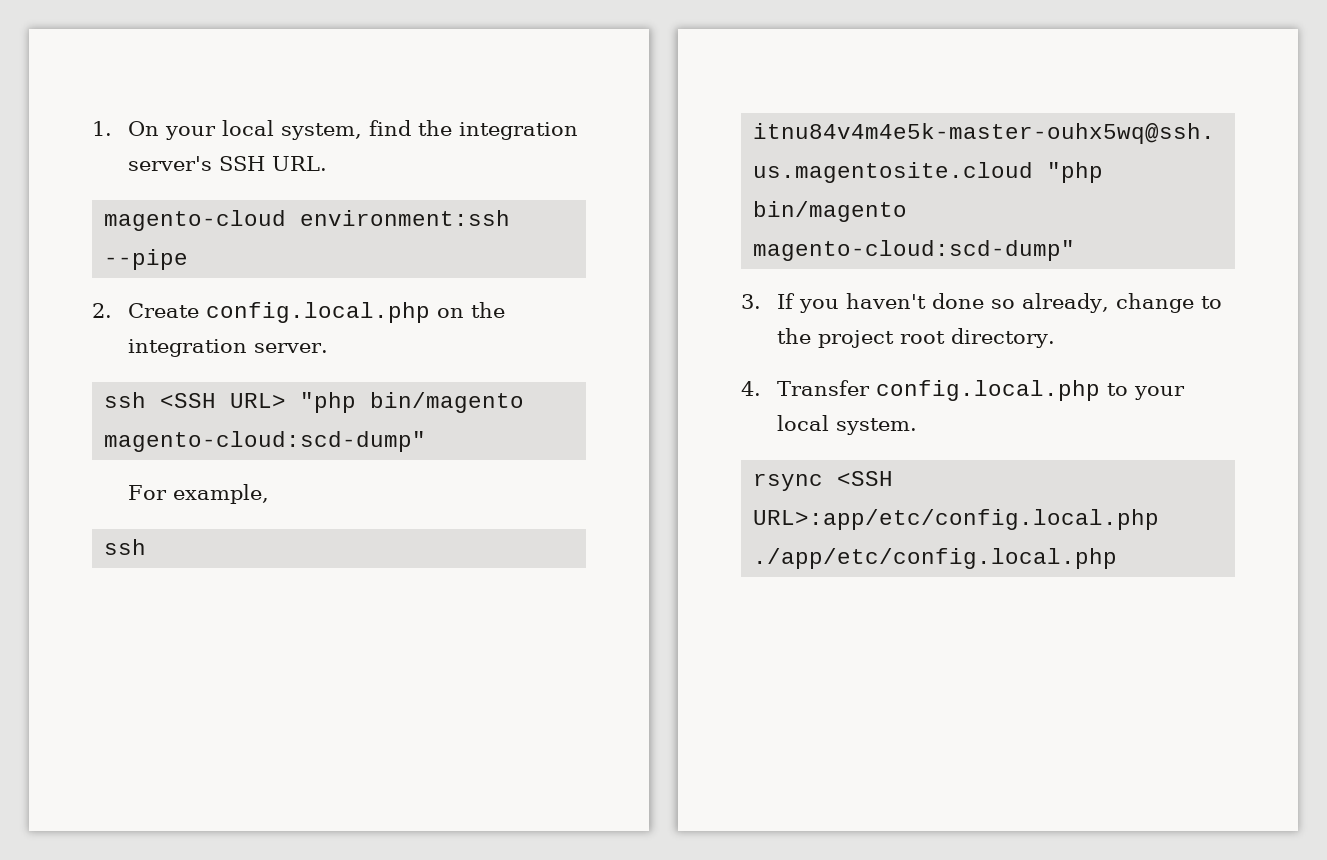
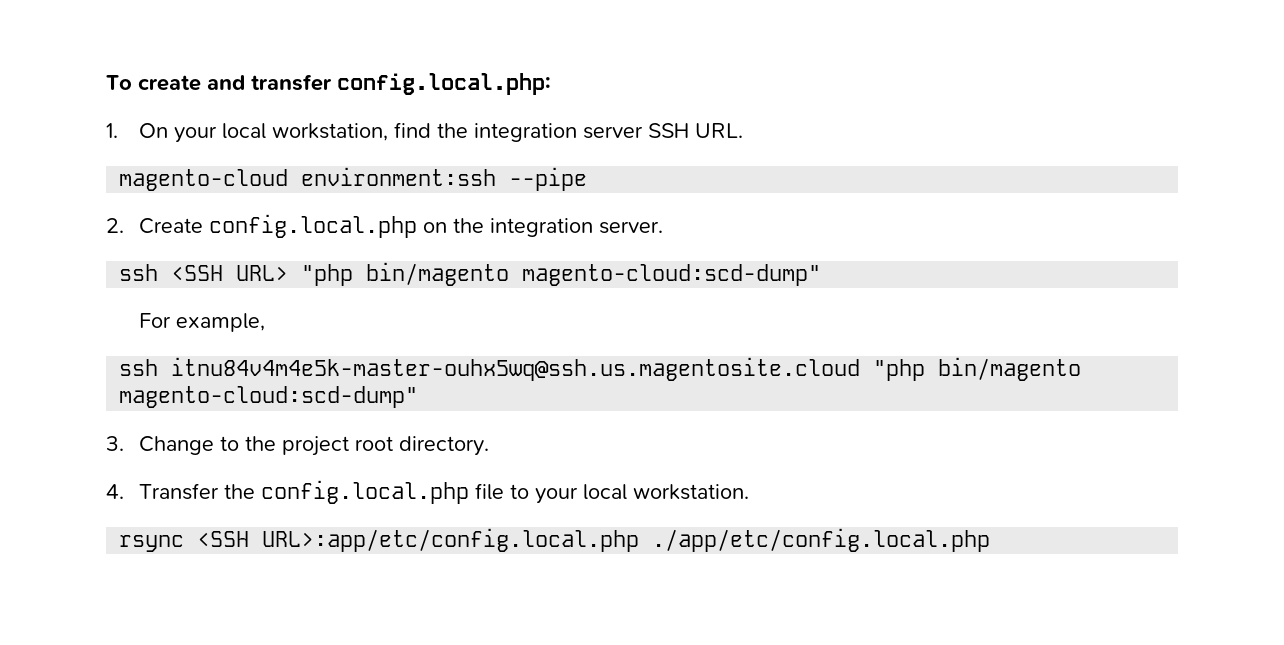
(92, 128) none -> [106,73,551,95] To create and transfer config.local.php: //
[281,123,363,140] system, -> [272,123,389,141] workstation,
[128,156,213,171] server's -> [583,126,644,139] server
[777,293,1195,313] If you haven't done so already, change -> [139,436,215,455] Change
[876,380,1101,401] config.local.php -> [224,480,505,504] the config.local.php file
[836,418,918,435] system. -> [633,484,750,500] workstation.

